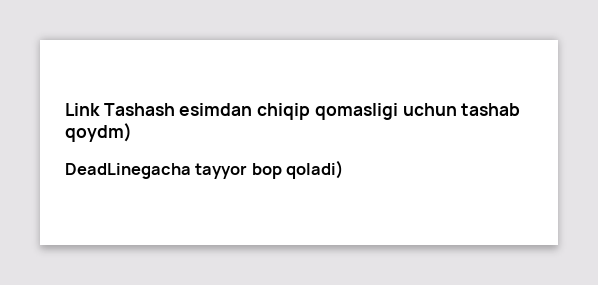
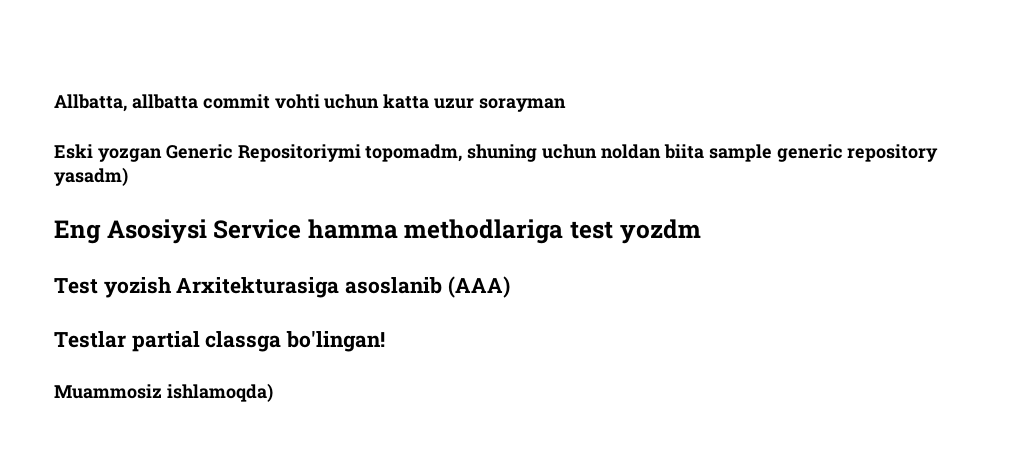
[65,103,521,120] [65,123,132,142] [65,160,344,179] Link Tashash esimdan chiqip qomasligi uchun tashab qoydm) // DeadLinegacha tayyor bop qoladi) -> [54,94,567,112] [54,144,939,162] [54,167,128,186] [54,219,701,244] [54,276,510,298] [54,331,386,352] [54,383,273,402] Allbatta, allbatta commit vohti uchun katta uzur sorayman // Eski yozgan Generic Repositoriymi topomadm, shuning uchun noldan biita sample generic repository yasadm) // Eng Asosiysi Service hamma methodlariga test yozdm // Test yozish Arxitekturasiga asoslanib (AAA) // Testlar partial classga bo'lingan! // Muammosiz ishlamoqda)

